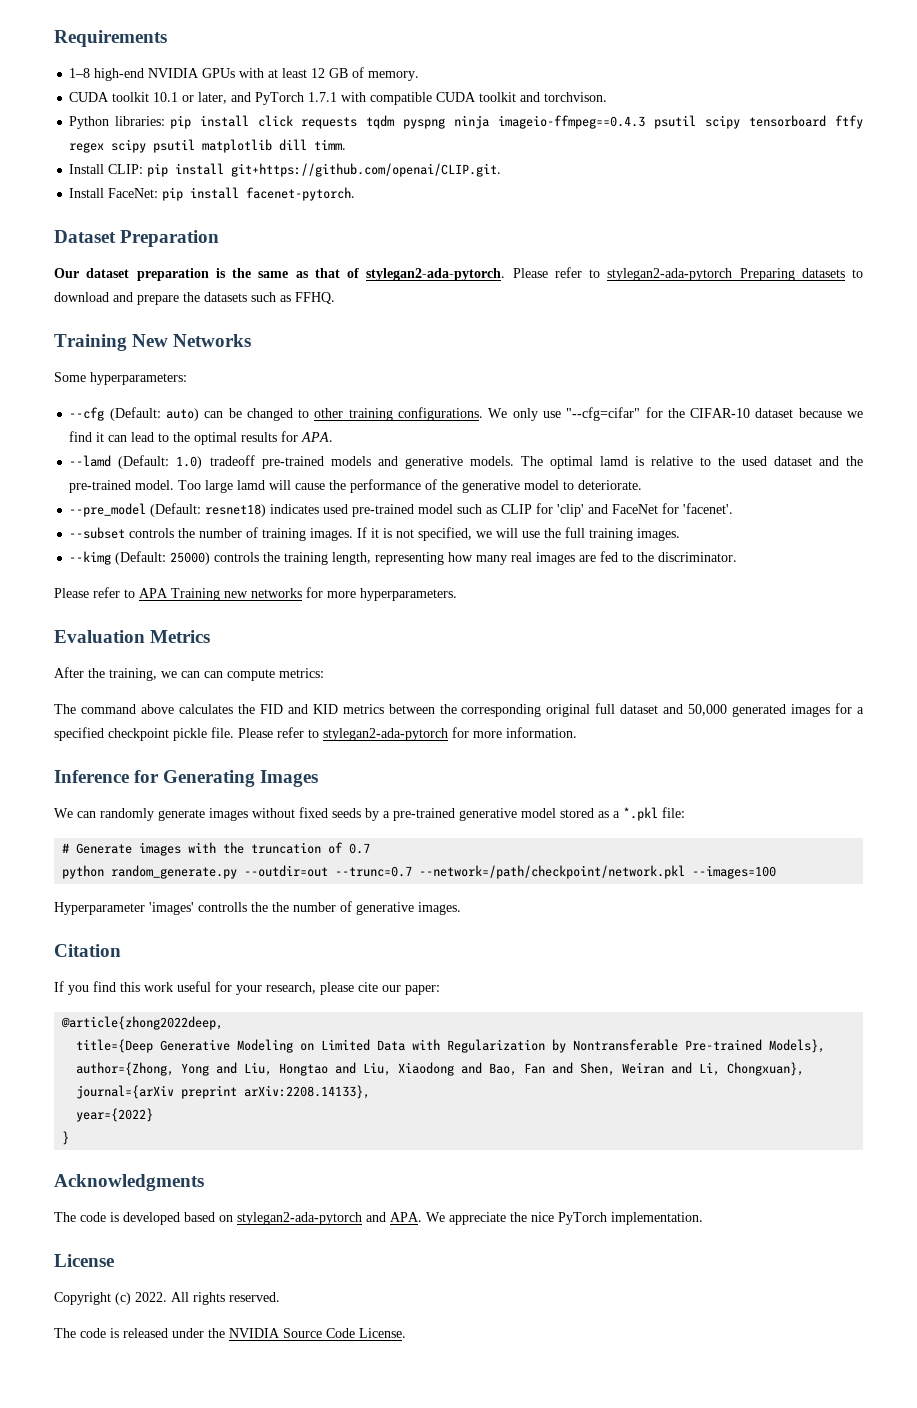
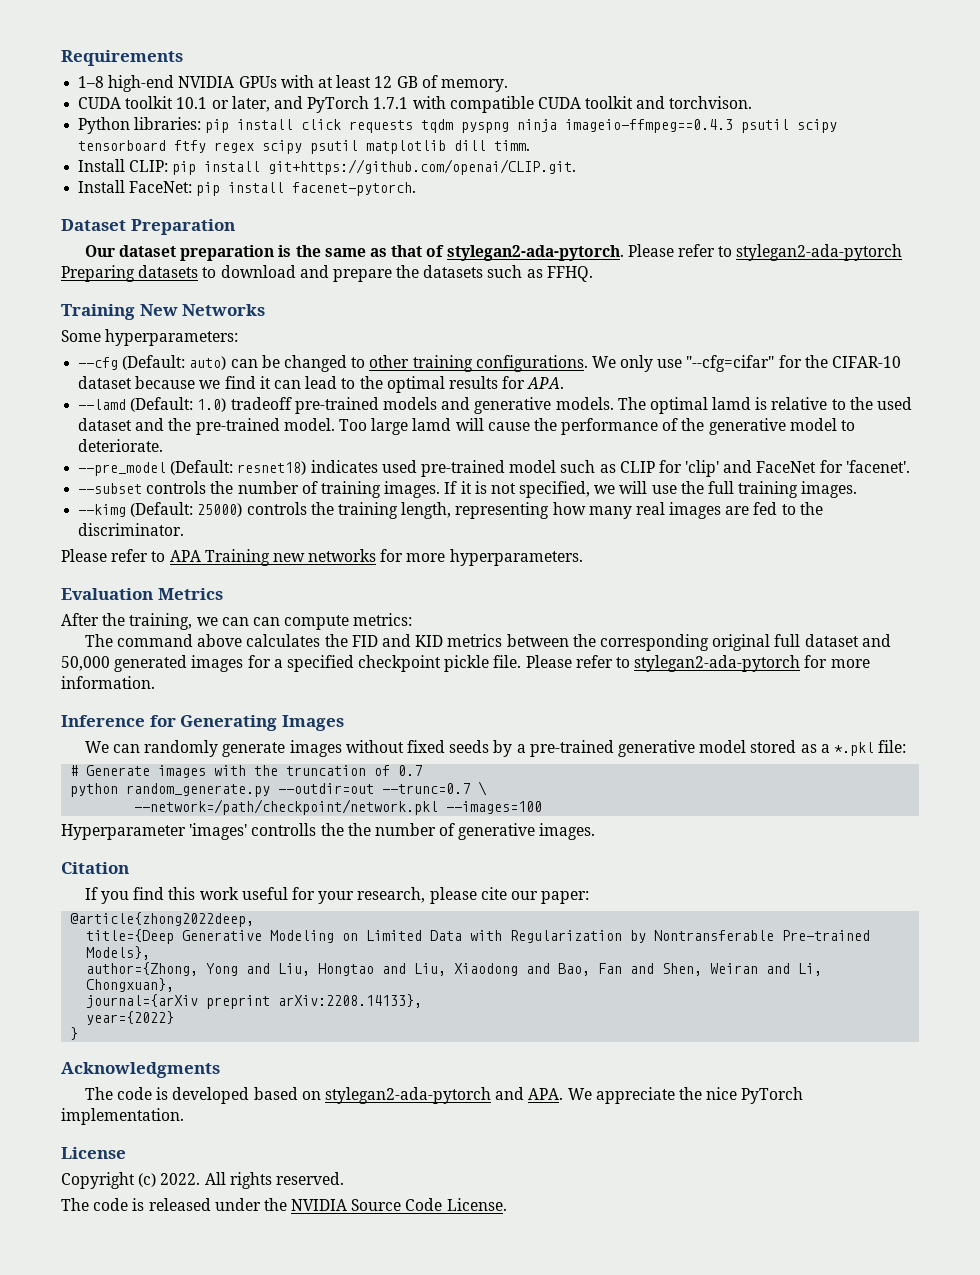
(413, 871) none -> [478,781,488,796] \ //

